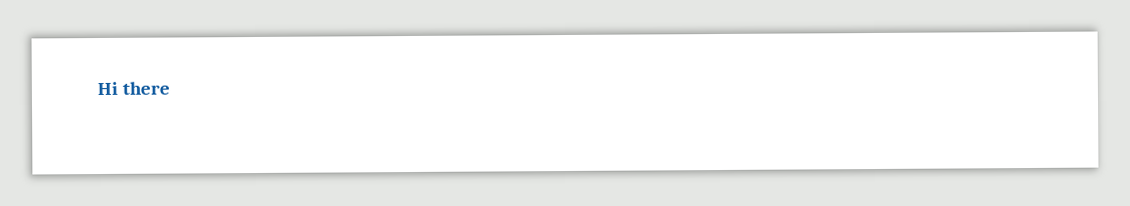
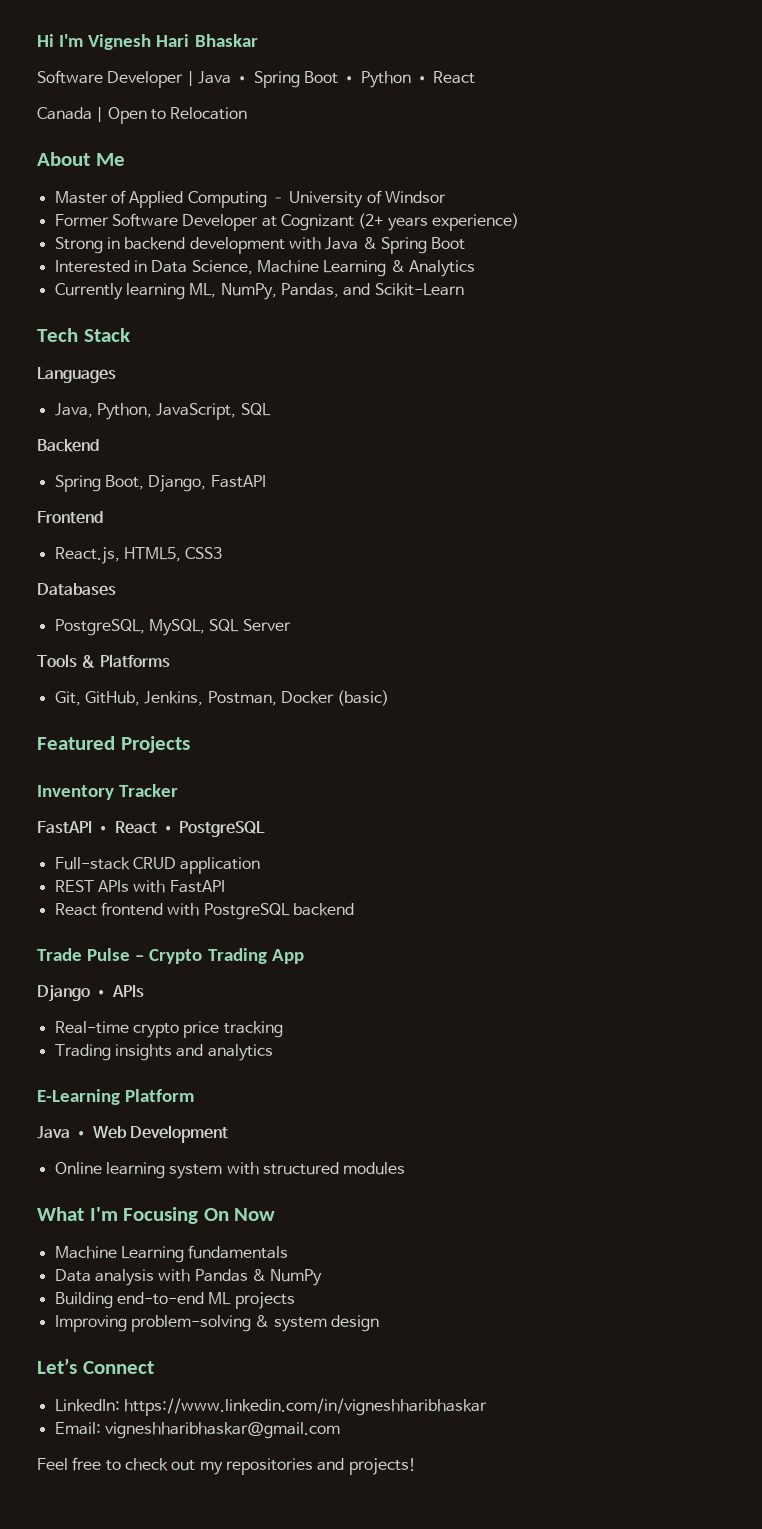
[122,81,171,95] there -> [59,34,258,50] [37,70,476,88] [37,107,248,124] [37,152,125,166] [54,190,446,208] [54,213,519,231] [54,237,466,254] [54,260,475,277] [54,283,464,300] [37,328,130,342] [37,367,116,383] [54,403,271,420] [37,439,99,452] [54,475,266,492] [37,511,103,524] [54,547,223,564] [37,583,116,596] [54,619,291,636] [37,654,170,668] [54,690,390,706] [37,736,190,753] [37,784,179,800] [37,821,266,837] [54,857,261,874] [54,880,225,893] [54,902,354,920] [37,948,304,964] [37,984,144,1002] [54,1021,283,1038] [54,1044,273,1061] [37,1089,195,1105] [37,1125,228,1143] [54,1162,406,1179] [37,1207,276,1224] [54,1245,289,1263] [54,1269,323,1286] [54,1292,295,1309] [54,1315,379,1332] [37,1358,154,1374] [54,1398,487,1416] [54,1422,340,1439] [37,1457,416,1475] I'm Vignesh Hari Bhaskar // Software Developer | Java • Spring Boot • Python • React // Canada | Open to Relocation // About Me // Master of Applied Computing – University of Windsor // Former Software Developer at Cognizant (2+ years experience) // Strong in backend development with Java & Spring Boot // Interested in Data Science, Machine Learning & Analytics // Currently learning ML, NumPy, Pandas, and Scikit-Learn // Tech Stack // Languages // Java, Python, JavaScript, SQL // Backend // Spring Boot, Django, FastAPI // Frontend // React.js, HTML5, CSS3 // Databases // PostgreSQL, MySQL, SQL Server // Tools & Platforms // Git, GitHub, Jenkins, Postman, Docker (basic) // Featured Projects // Inventory Tracker // FastAPI • React • PostgreSQL // Full-stack CRUD application // REST APIs with FastAPI // React frontend with PostgreSQL backend // Trade Pulse – Crypto Trading App // Django • APIs // Real-time crypto price tracking // Trading insights and analytics // E-Learning Platform // Java • Web Development // Online learning system with structured modules // What I'm Focusing On Now // Machine Learning fundamentals // Data analysis with Pandas & NumPy // Building end-to-end ML projects // Improving problem-solving & system design // Let’s Connect // LinkedIn: https://www.linkedin.com/in/vigneshharibhaskar // Email: vigneshharibhaskar@gmail.com // Feel free to check out my repositories and projects!

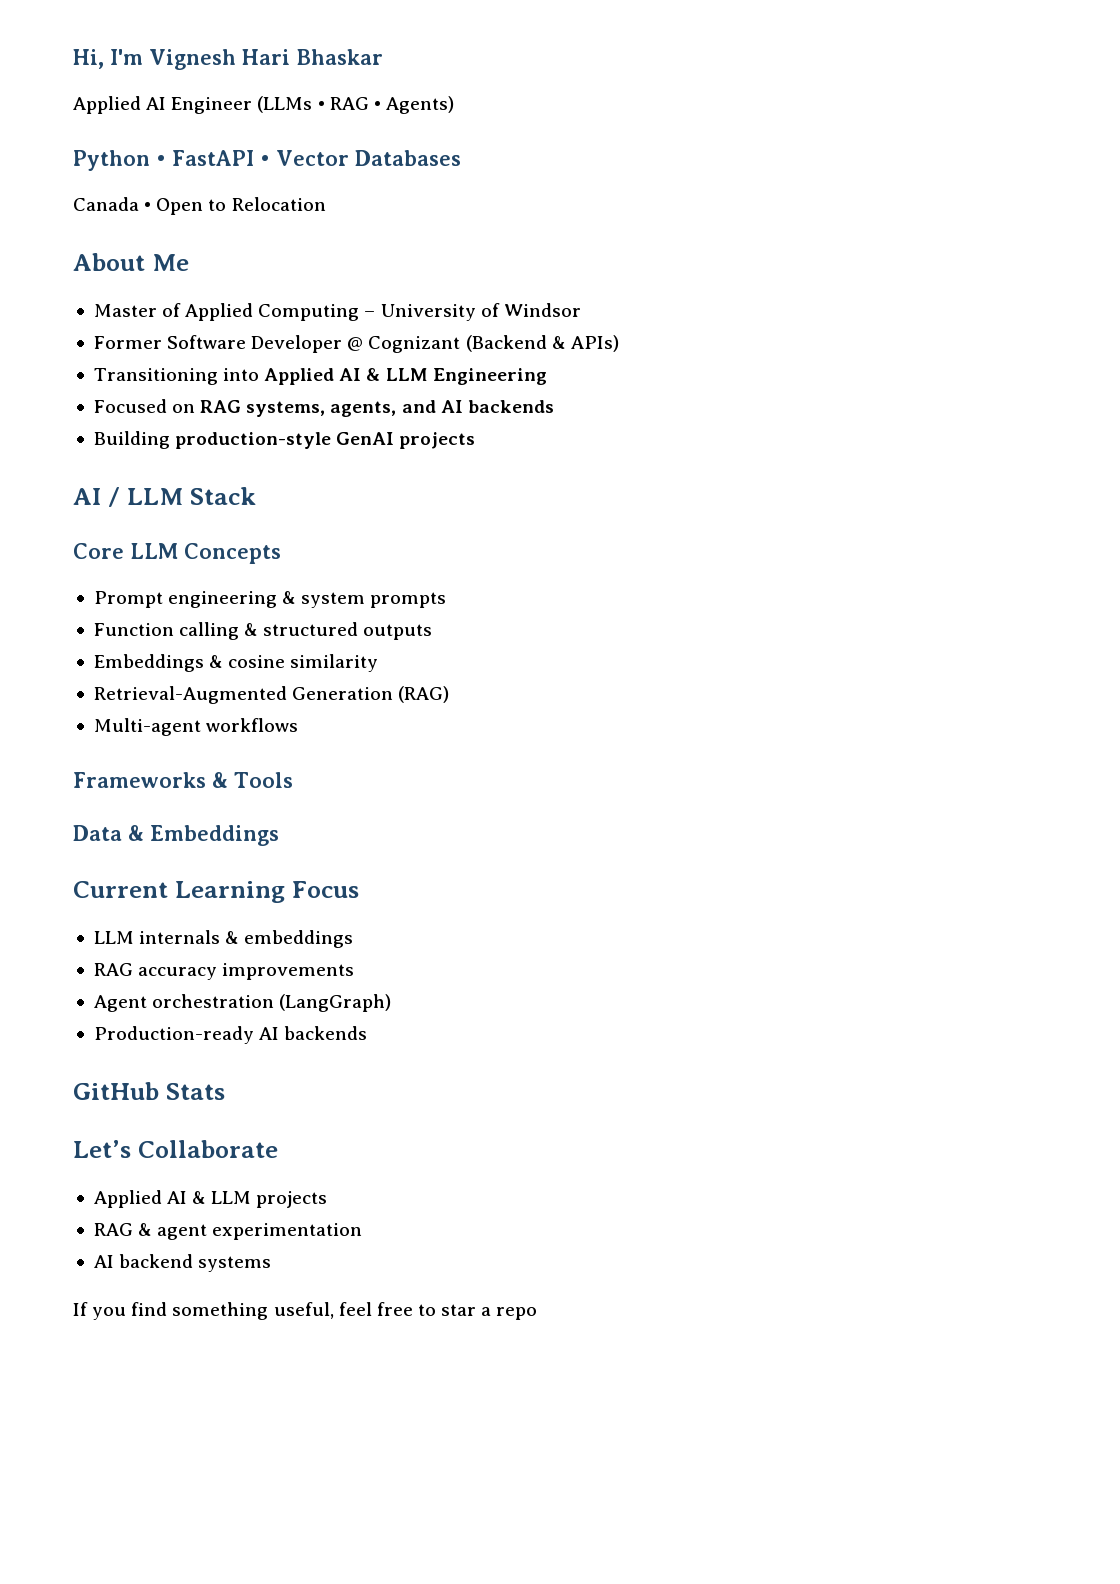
[37,34,54,47] Hi -> [73,49,104,69] Hi,
[37,70,476,88] Software Developer | Java • Spring Boot • Python • React -> [73,96,454,114] [73,150,461,171] Applied AI Engineer (LLMs • RAG • Agents) // Python • FastAPI • Vector Databases
[96,107,104,122] | -> [144,202,152,211] •
[261,213,519,231] [54,237,466,254] [54,260,475,277] [54,283,464,300] [37,328,130,342] [37,367,116,383] [54,403,271,420] [37,439,99,452] [54,475,266,492] [37,511,103,524] [54,547,223,564] [37,583,116,596] [54,619,291,636] [37,654,170,668] [54,690,390,706] [37,736,190,753] [37,784,179,800] [37,821,266,837] [54,857,261,874] [54,880,225,893] [54,902,354,920] [37,948,304,964] [37,984,144,1002] [54,1021,283,1038] [54,1044,273,1061] [37,1089,195,1105] [37,1125,228,1143] [54,1162,406,1179] [37,1207,276,1224] [54,1245,289,1263] [54,1269,323,1286] [54,1292,295,1309] [54,1315,379,1332] [37,1358,154,1374] [54,1398,487,1416] [54,1422,340,1439] [37,1457,416,1475] at Cognizant (2+ years experience) // Strong in backend development with Java & Spring Boot // Interested in Data Science, Machine Learning & Analytics // Currently learning ML, NumPy, Pandas, and Scikit-Learn // Tech Stack // Languages // Java, Python, JavaScript, SQL // Backend // Spring Boot, Django, FastAPI // Frontend // React.js, HTML5, CSS3 // Databases // PostgreSQL, MySQL, SQL Server // Tools & Platforms // Git, GitHub, Jenkins, Postman, Docker (basic) // Featured Projects // Inventory Tracker // FastAPI • React • PostgreSQL // Full-stack CRUD application // REST APIs with FastAPI // React frontend with PostgreSQL backend // Trade Pulse – Crypto Trading App // Django • APIs // Real-time crypto price tracking // Trading insights and analytics // E-Learning Platform // Java • Web Development // Online learning system with structured modules // What I'm Focusing On Now // Machine Learning fundamentals // Data analysis with Pandas & NumPy // Building end-to-end ML projects // Improving problem-solving & system design // Let’s Connect // LinkedIn: https://www.linkedin.com/in/vigneshharibhaskar // Email: vigneshharibhaskar@gmail.com // Feel free to check out my repositories and projects! -> [347,335,619,353] [93,368,547,385] [93,399,554,417] [93,431,476,449] [73,487,256,507] [73,543,281,564] [93,591,447,608] [93,622,433,640] [93,654,379,672] [93,686,450,704] [93,718,299,736] [73,772,293,788] [73,825,279,846] [73,881,359,903] [93,930,354,948] [93,963,355,980] [93,994,392,1012] [93,1026,368,1044] [73,1082,225,1100] [73,1140,278,1158] [93,1190,328,1208] [93,1223,363,1240] [93,1254,272,1272] [73,1302,538,1320] @ Cognizant (Backend & APIs) // Transitioning into Applied AI & LLM Engineering // Focused on RAG systems, agents, and AI backends // Building production-style GenAI projects // AI / LLM Stack // Core LLM Concepts // Prompt engineering & system prompts // Function calling & structured outputs // Embeddings & cosine similarity // Retrieval-Augmented Generation (RAG) // Multi-agent workflows // Frameworks & Tools // Data & Embeddings // Current Learning Focus // LLM internals & embeddings // RAG accuracy improvements // Agent orchestration (LangGraph) // Production-ready AI backends // GitHub Stats // Let’s Collaborate // Applied AI & LLM projects // RAG & agent experimentation // AI backend systems // If you find something useful, feel free to star a repo

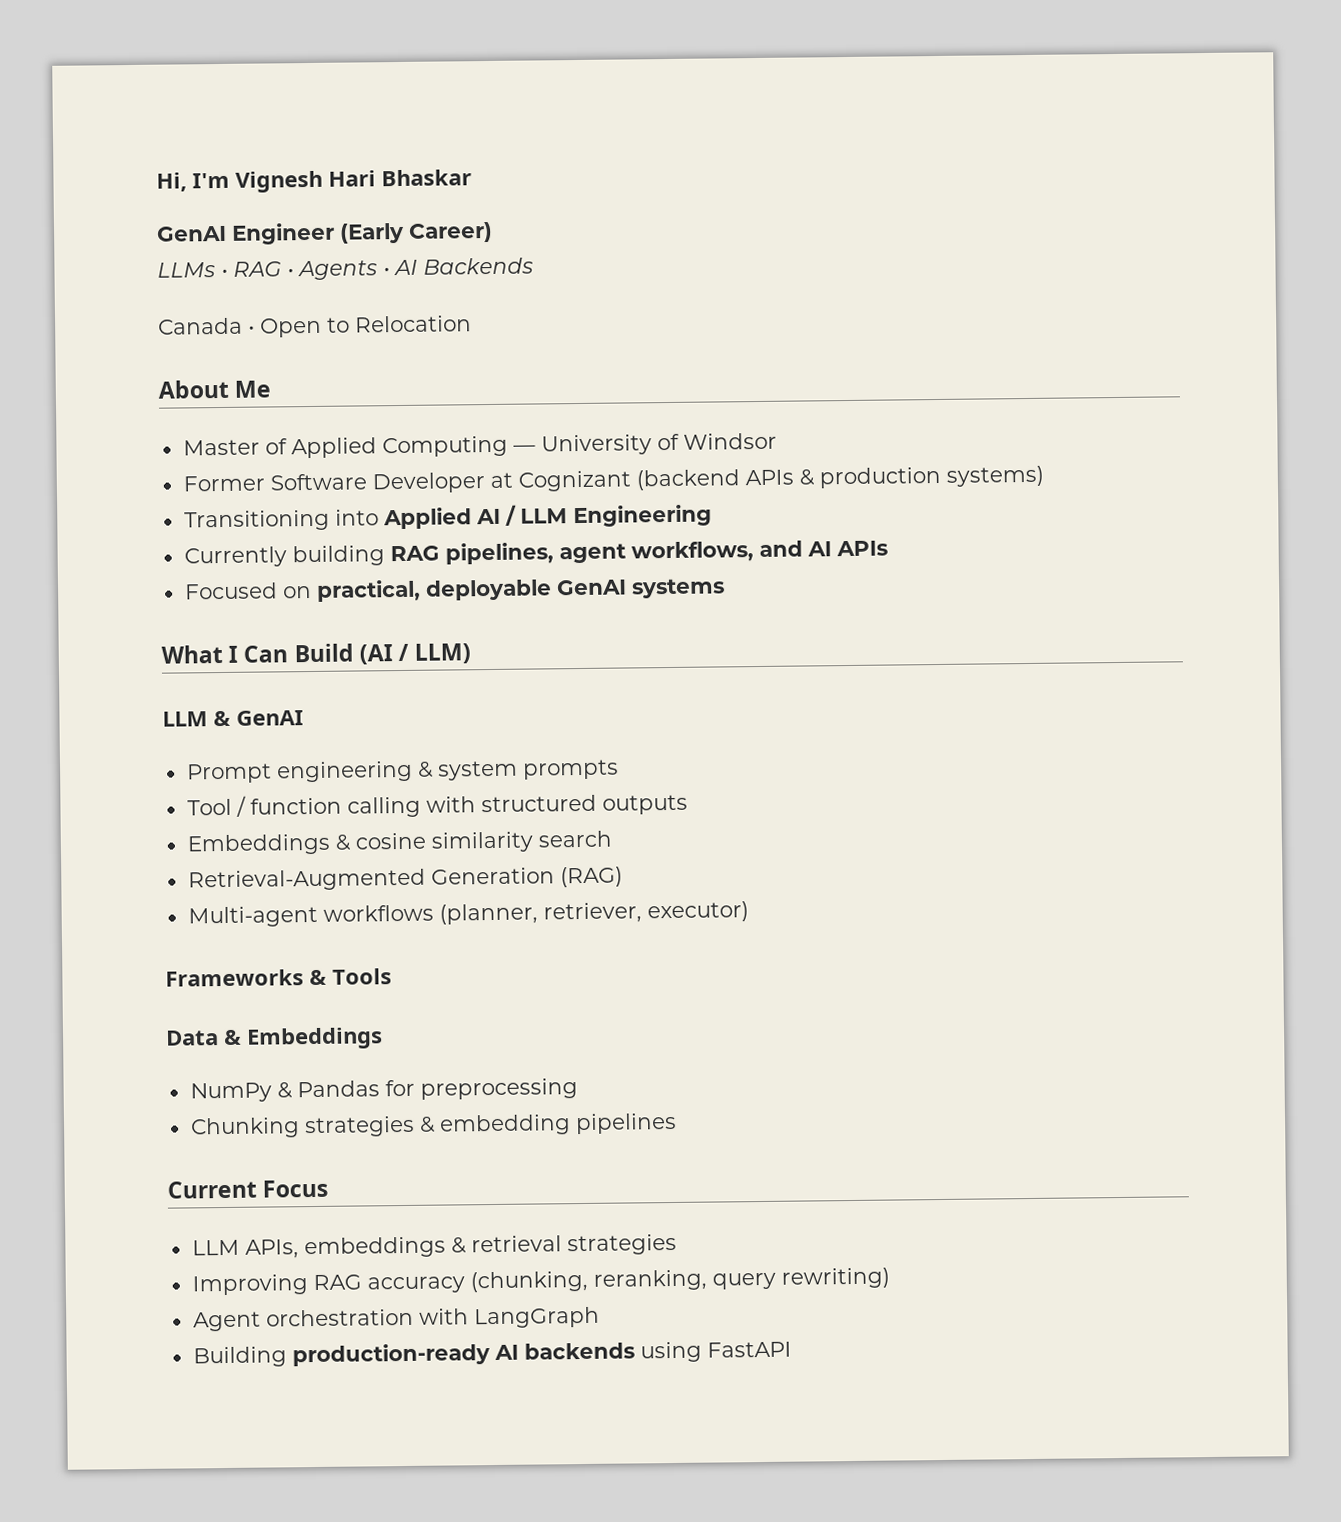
[73,96,454,114] [73,150,461,171] Applied AI Engineer (LLMs • RAG • Agents) // Python • FastAPI • Vector Databases -> [156,221,493,245] [157,257,534,281] GenAI Engineer (Early Career) // LLMs • RAG • Agents • AI Backends
[364,311,376,317] – -> [512,444,536,452] —
[347,335,619,353] @ Cognizant (Backend & APIs) -> [489,465,1044,492] at Cognizant (backend APIs & production systems)
[366,368,381,381] & -> [504,504,517,526] /
[93,399,554,417] [93,431,476,449] [73,487,256,507] [73,543,281,564] Focused on RAG systems, agents, and AI backends // Building production-style GenAI projects // AI / LLM Stack // Core LLM Concepts -> [183,540,888,568] [183,578,725,602] [161,643,472,665] [162,710,304,727] Currently building RAG pipelines, agent workflows, and AI APIs // Focused on practical, deployable GenAI systems // What I Can Build (AI / LLM) // LLM & GenAI
[93,622,259,640] Function calling & -> [186,795,476,818] Tool / function calling with
(379, 663) none -> [537,830,612,848] search
(299, 725) none -> [438,901,749,925] (planner, retriever, executor)
(279, 835) none -> [189,1078,578,1103] [189,1112,677,1139] // NumPy & Pandas for preprocessing // Chunking strategies & embedding pipelines
[174,881,285,903] Learning -> (257, 1189) none
[139,930,354,948] [93,963,355,980] [93,994,392,1012] [93,1026,368,1044] [73,1082,225,1100] [73,1140,278,1158] [93,1190,328,1208] [93,1223,363,1240] [93,1254,272,1272] [73,1302,538,1320] internals & embeddings // RAG accuracy improvements // Agent orchestration (LangGraph) // Production-ready AI backends // GitHub Stats // Let’s Collaborate // Applied AI & LLM projects // RAG & agent experimentation // AI backend systems // If you find something useful, feel free to star a repo -> [244,1233,677,1259] [191,1267,890,1296] [192,1306,600,1332] [192,1341,792,1368] APIs, embeddings & retrieval strategies // Improving RAG accuracy (chunking, reranking, query rewriting) // Agent orchestration with LangGraph // Building production-ready AI backends using FastAPI

